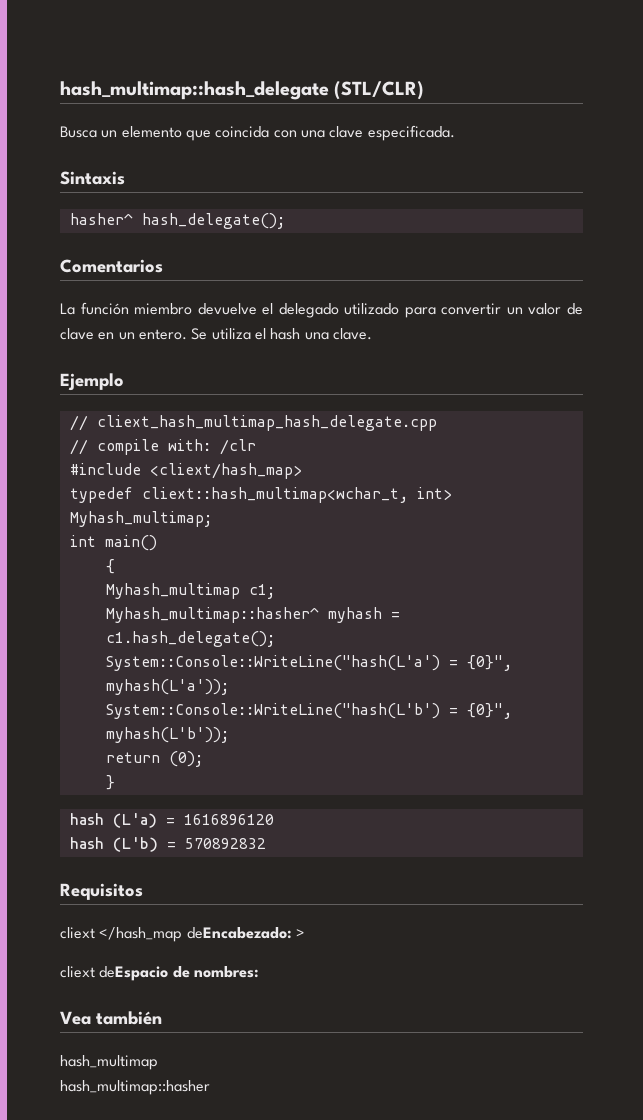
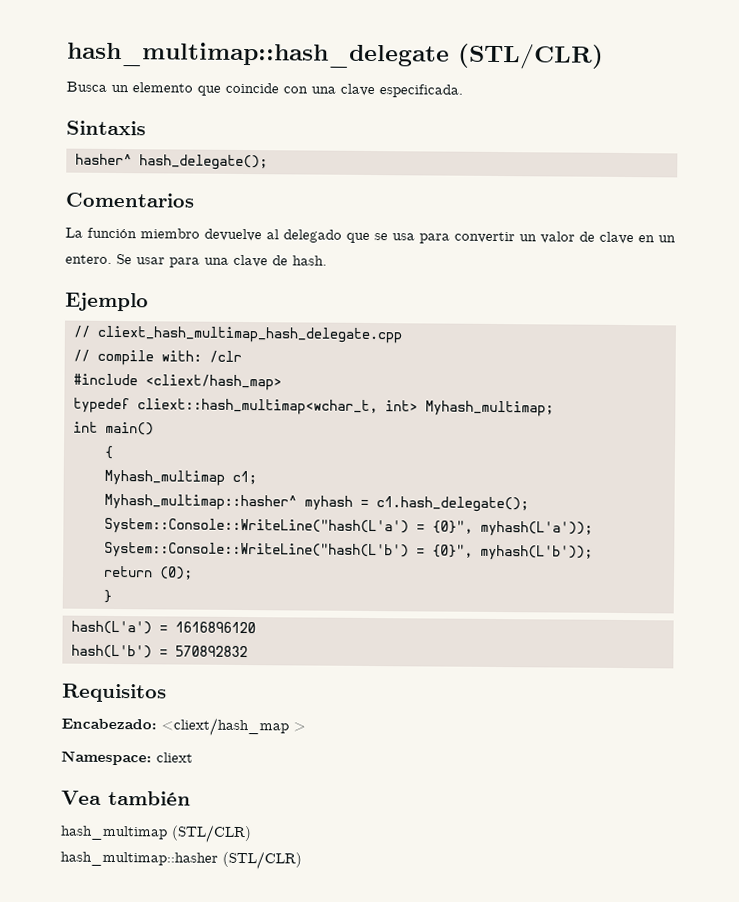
[215,126,270,138] coincida -> [225,82,279,94] coincide
[262,303,400,318] el delegado utilizado -> [266,229,415,243] al delegado que se usa
[211,328,372,340] utiliza el hash una clave. -> [136,254,327,268] usar para una clave de hash.
[69,813,157,828] hash (L'a) -> [71,620,152,635] hash(L'a')
[69,837,158,852] hash (L'b) -> [71,644,152,659] hash(L'b')
[60,927,292,942] cliext </hash_map deEncabezado: -> [61,717,289,737] Encabezado: <cliext/hash_map
[60,966,259,981] cliext deEspacio de nombres: -> [61,750,193,766] Namespace: cliext
(158, 1062) none -> [171,824,252,844] (STL/CLR)
(210, 1087) none -> [222,850,302,870] (STL/CLR)

